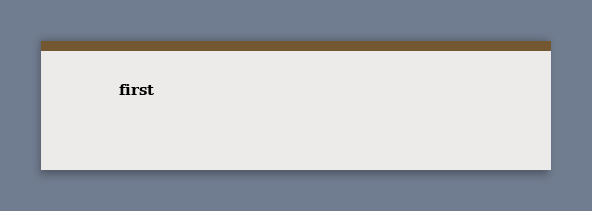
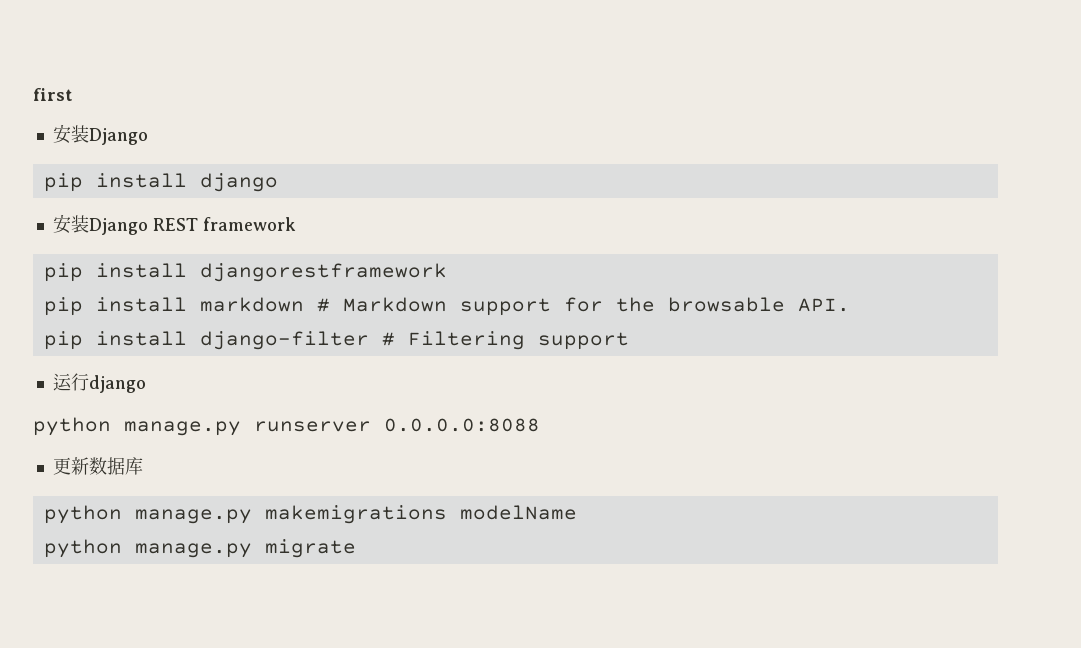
(154, 89) none -> [52,124,148,145] [43,173,278,192] [52,214,296,235] [43,263,447,282] [43,297,850,316] [43,331,629,350] [52,373,146,393] [33,417,540,436] [52,457,143,475] [43,505,577,524] [43,539,356,558] // 安装Django // pip install django // 安装Django REST framework // pip install djangorestframework // pip install markdown # Markdown support for the browsable API. // pip install django-filter # Filtering support // 运行django // python manage.py runserver 0.0.0.0:8088 // 更新数据库 // python manage.py makemigrations modelName // python manage.py migrate

